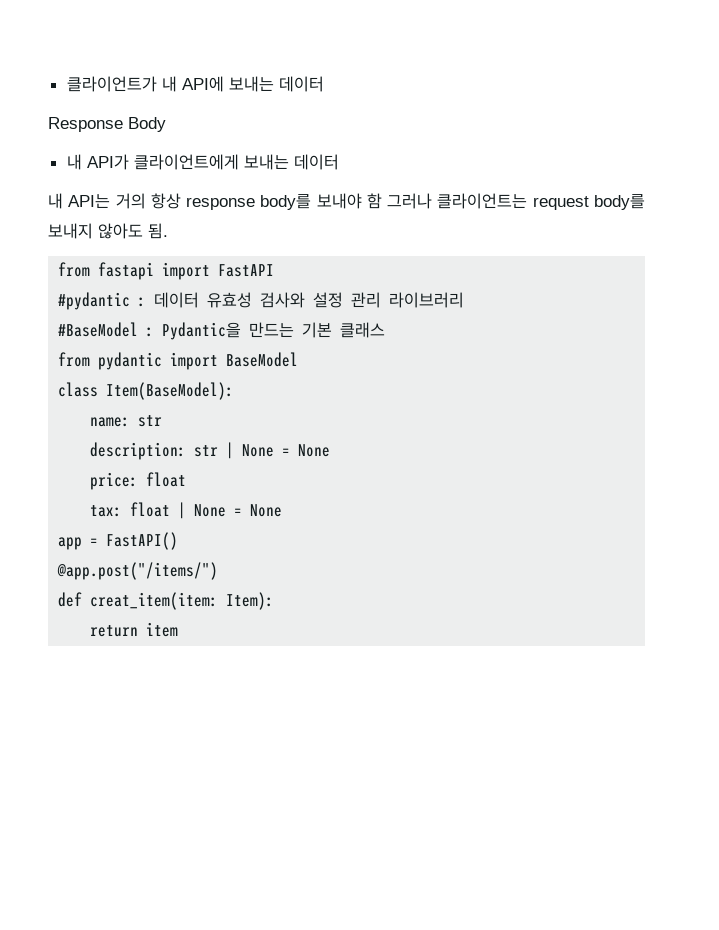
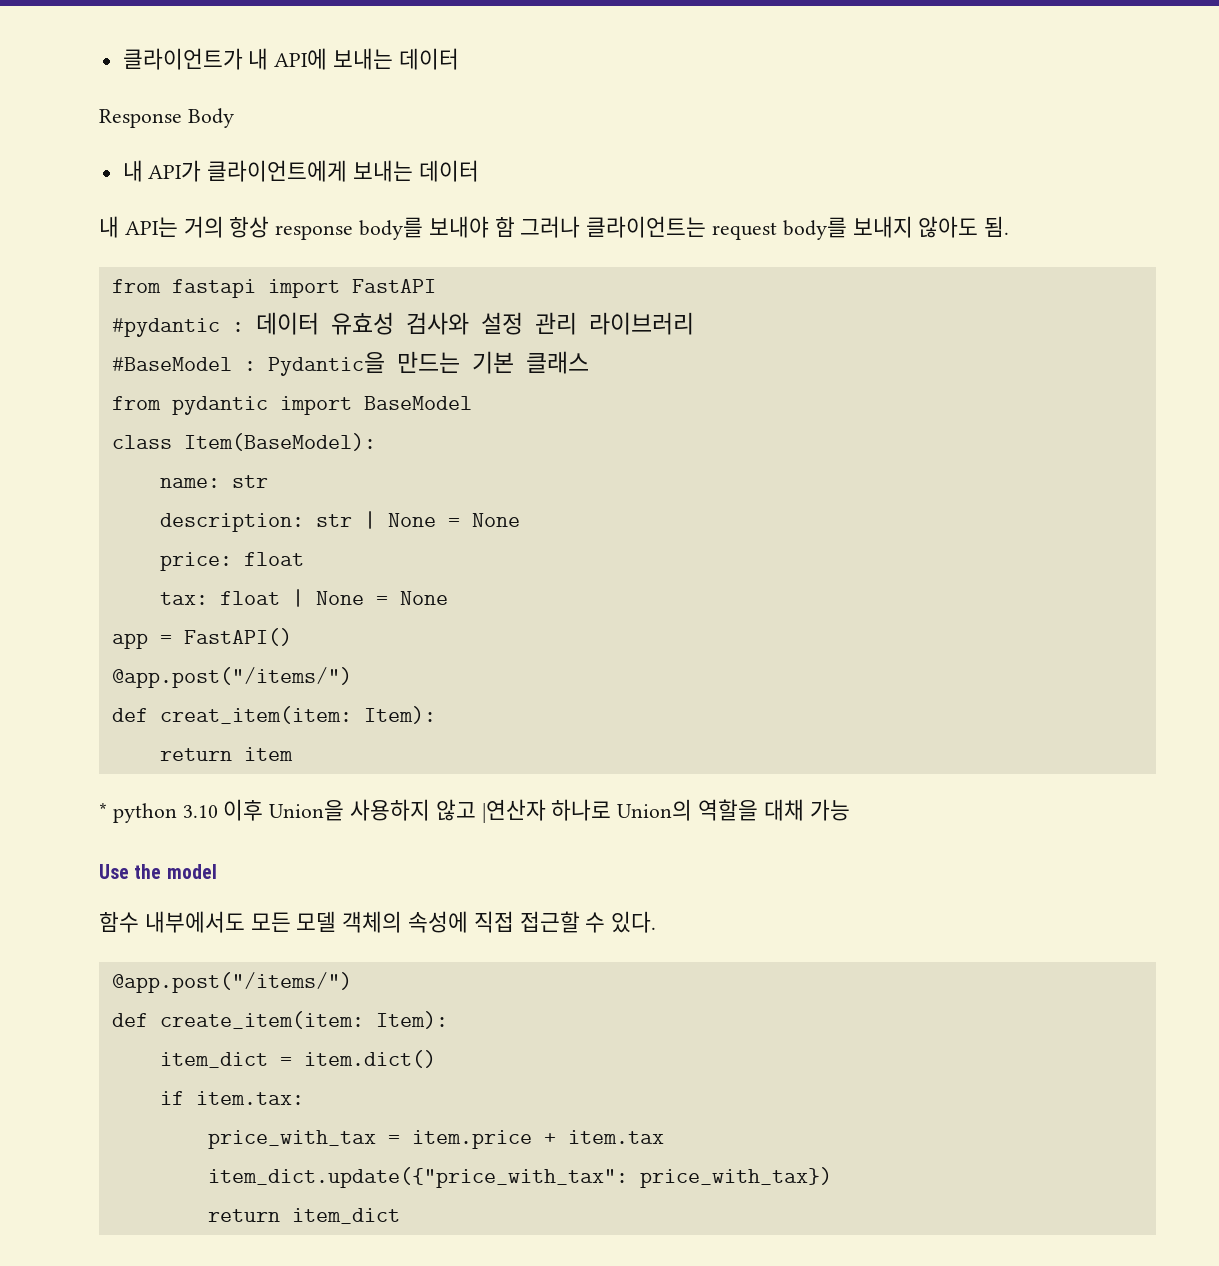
(179, 629) none -> [99,799,850,823] [99,864,217,879] [99,911,657,933] [111,972,352,993] [111,1011,448,1029] [159,1050,436,1068] [159,1091,304,1105] [207,1130,664,1149] [207,1167,832,1188] [207,1208,400,1224] // * python 3.10 이후 Union을 사용하지 않고 |연산자 하나로 Union의 역할을 대채 가능 // Use the model // 함수 내부에서도 모든 모델 객체의 속성에 직접 접근할 수 있다. // @app.post("/items/") // def create_item(item: Item): // item_dict = item.dict() // if item.tax: // price_with_tax = item.price + item.tax // item_dict.update({"price_with_tax": price_with_tax}) // return item_dict

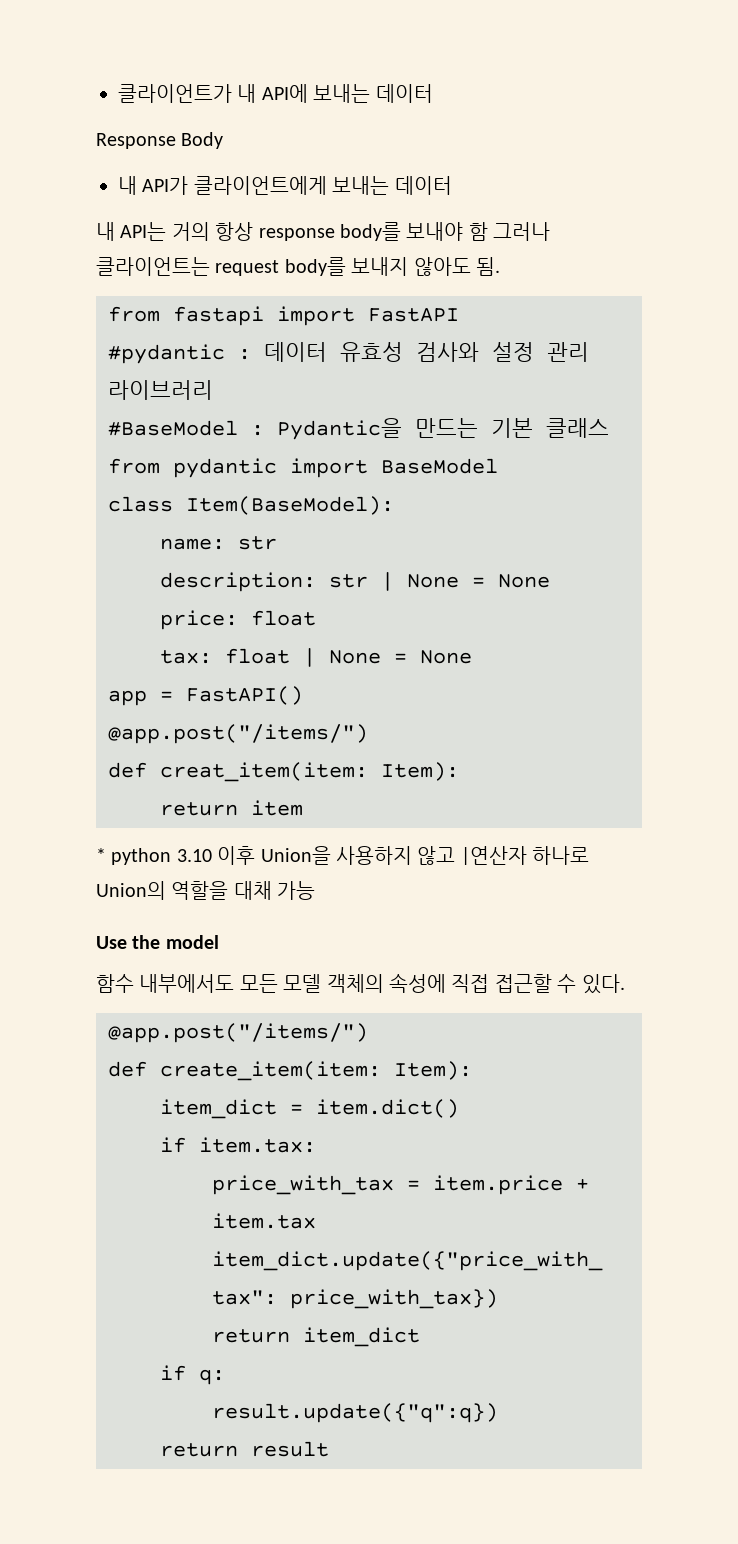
(400, 1216) none -> [160,1365,225,1385] [212,1403,498,1423] [160,1441,329,1457] // if q: // result.update({"q":q}) // return result

